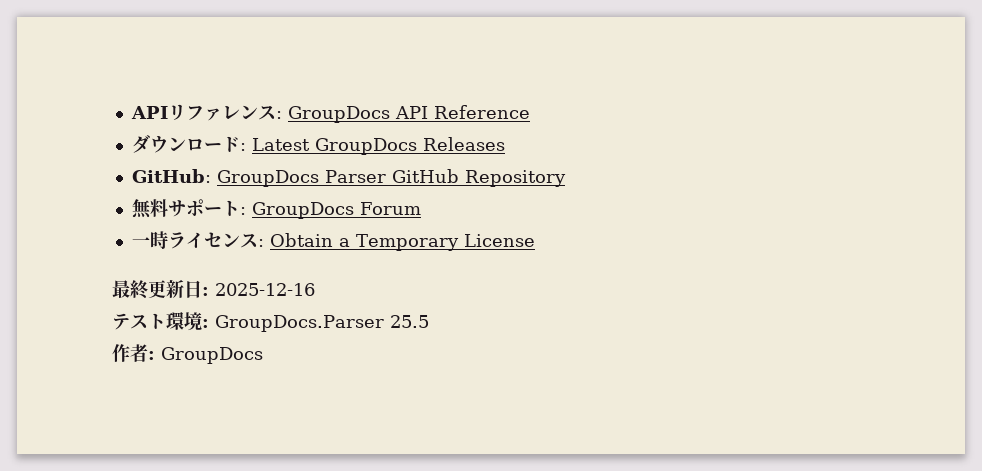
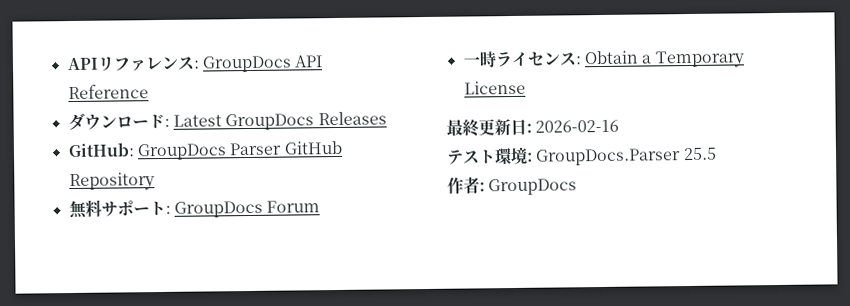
[215,283,315,296] 2025-12-16 -> [535,119,620,133] 2026-02-16

